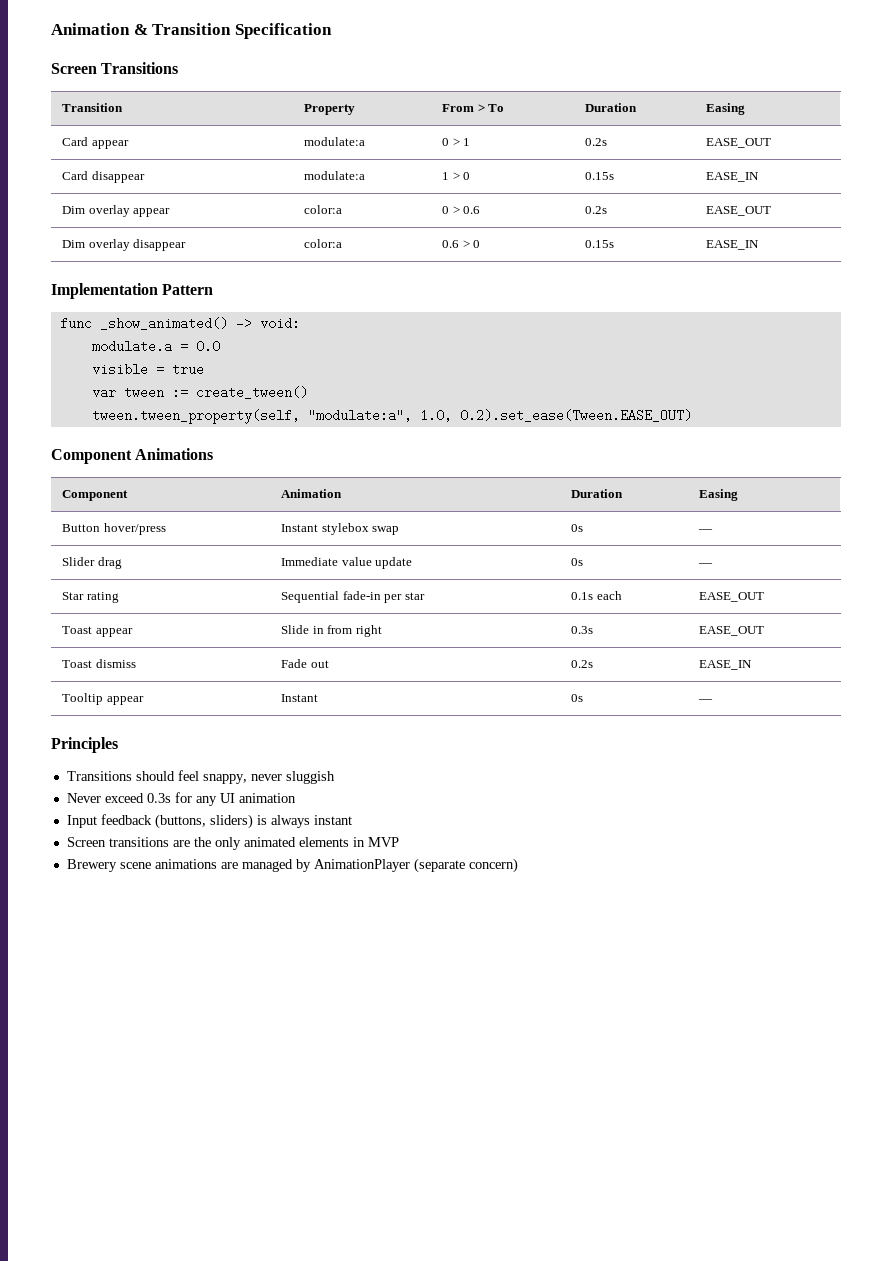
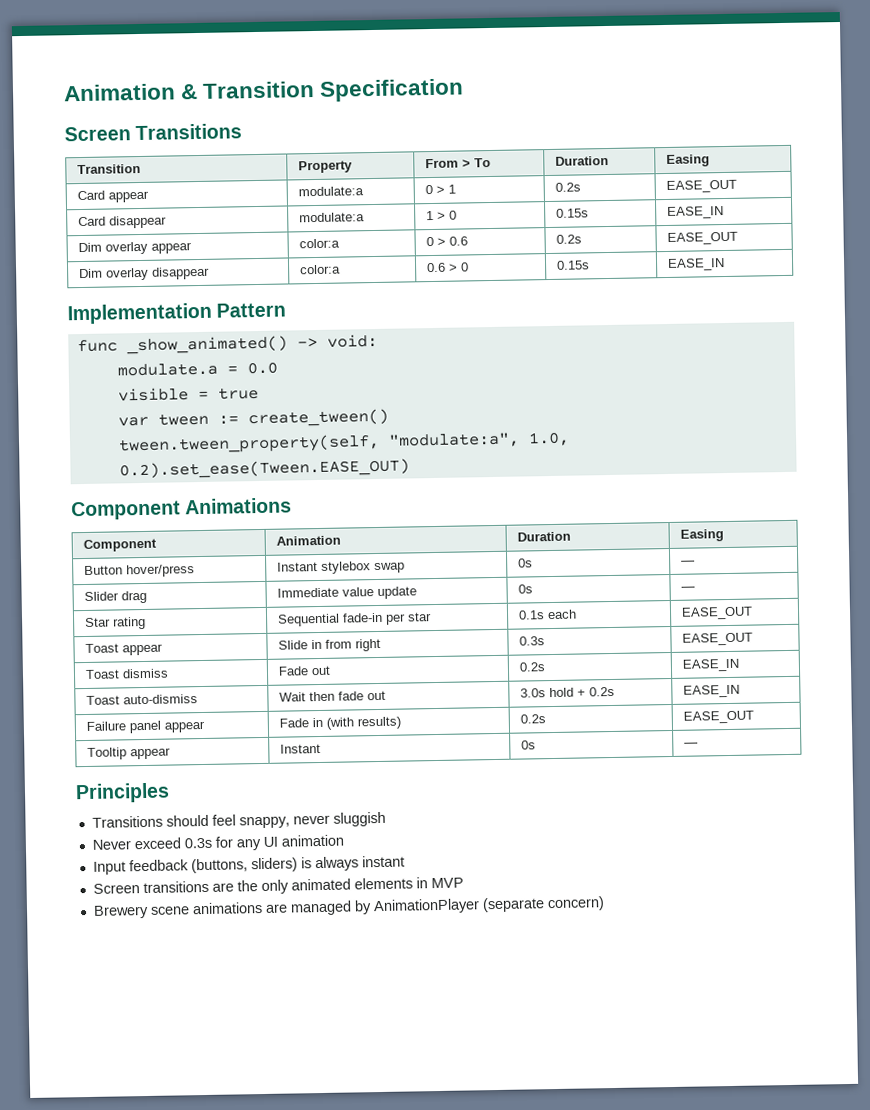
(753, 665) none -> [85,694,198,705] [278,690,386,702] [519,686,615,698] [682,684,740,698] [85,720,205,734] [278,716,401,730] [519,714,546,724] [682,710,754,724] // Toast auto-dismiss | Wait then fade out | 3.0s hold + 0.2s | EASE_IN // Failure panel appear | Fade in (with results) | 0.2s | EASE_OUT

